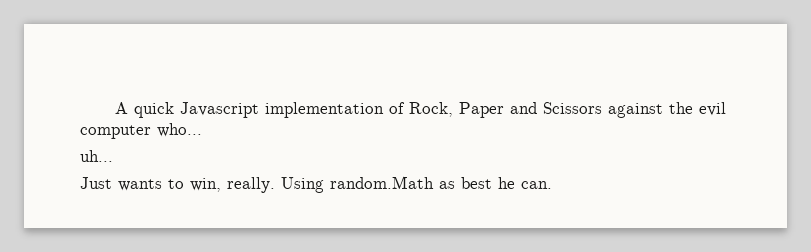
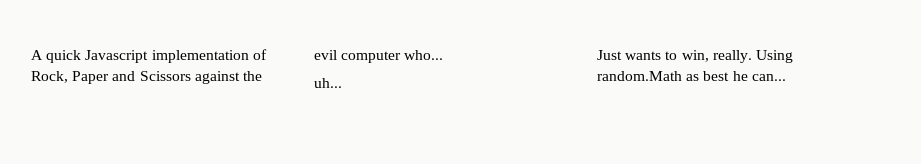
[521,181,552,189] can. -> [751,74,786,81] can...

